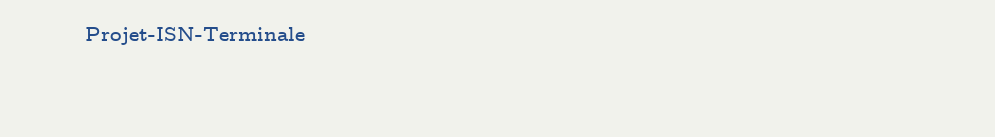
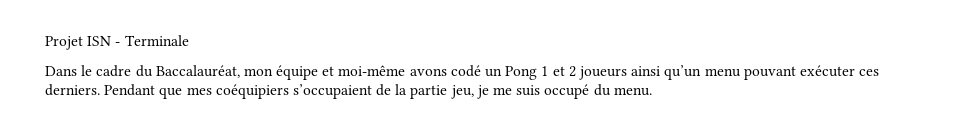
[85,27,305,45] Projet-ISN-Terminale -> [45,35,189,50] [45,65,880,80] [45,84,652,99] Projet ISN - Terminale // Dans le cadre du Baccalauréat, mon équipe et moi-même avons codé un Pong 1 et 2 joueurs ainsi qu’un menu pouvant exécuter ces derniers. Pendant que mes coéquipiers s’occupaient de la partie jeu, je me suis occupé du menu.

